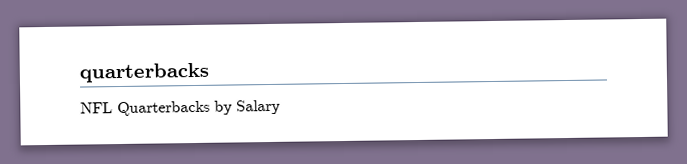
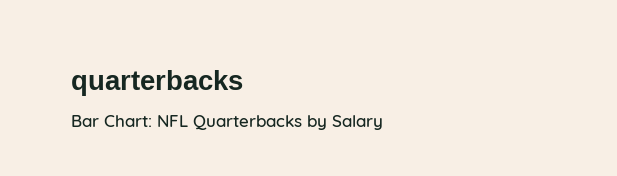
(209, 72) none -> [71,115,152,127] Bar Chart:

